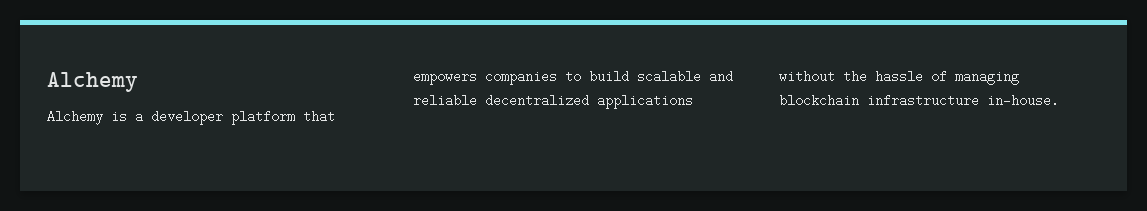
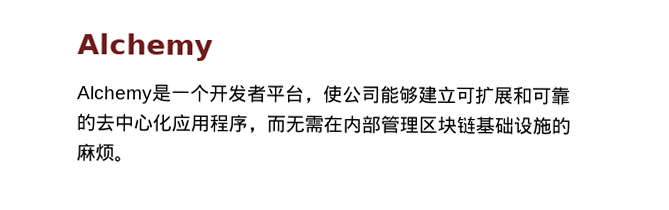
[111,110,335,125] [413,70,733,85] [413,94,693,109] [779,70,1019,85] [779,94,1059,107] is a developer platform that empowers companies to build scalable and reliable decentralized applications without the hassle of managing blockchain infrastructure in-house. -> [152,83,571,105] [76,113,571,135] [76,143,134,163] 是一个开发者平台，使公司能够建立可扩展和可靠的去中心化应用程序，而无需在内部管理区块链基础设施的麻烦。

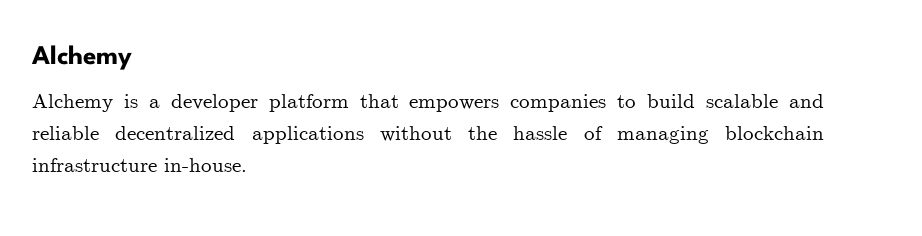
[152,83,571,105] [76,113,571,135] [76,143,134,163] 是一个开发者平台，使公司能够建立可扩展和可靠的去中心化应用程序，而无需在内部管理区块链基础设施的麻烦。 -> [123,94,824,112] [32,126,824,144] [32,158,247,172] is a developer platform that empowers companies to build scalable and reliable decentralized applications without the hassle of managing blockchain infrastructure in-house.

